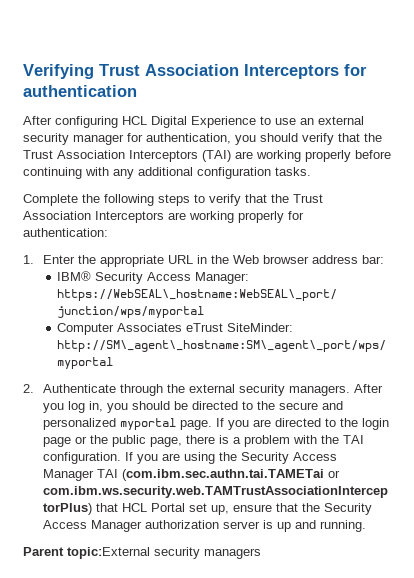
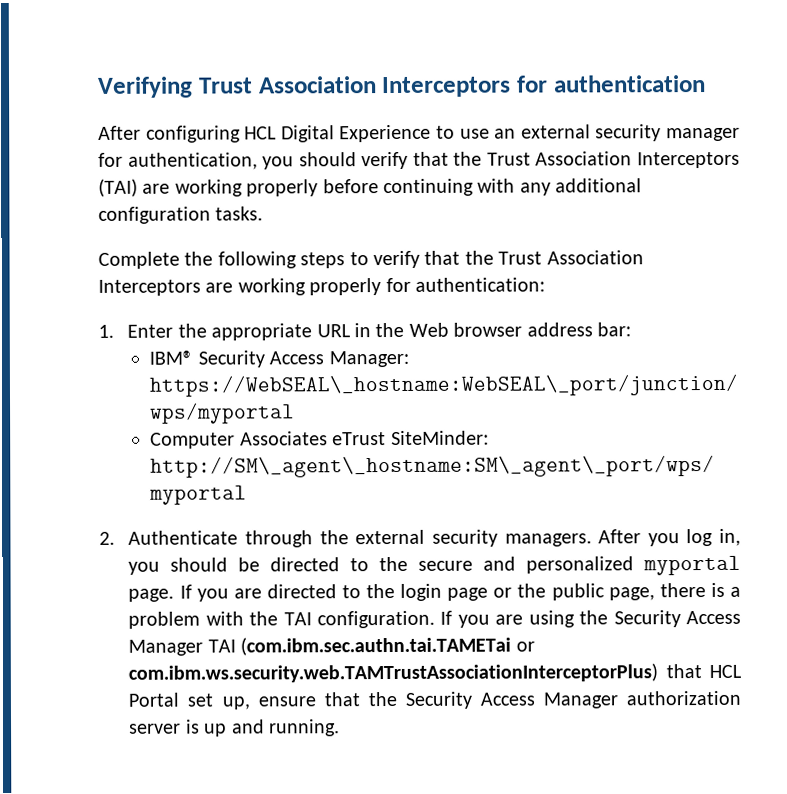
[23,547,261,559] // Parent topic:External security managers -> (340, 728) none

